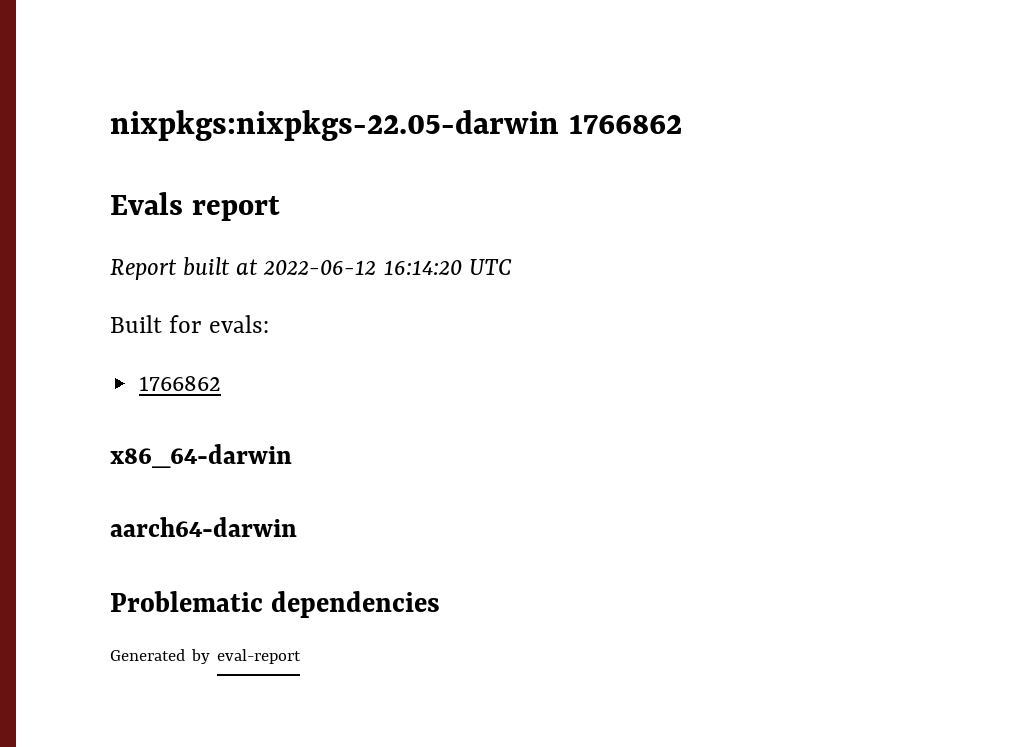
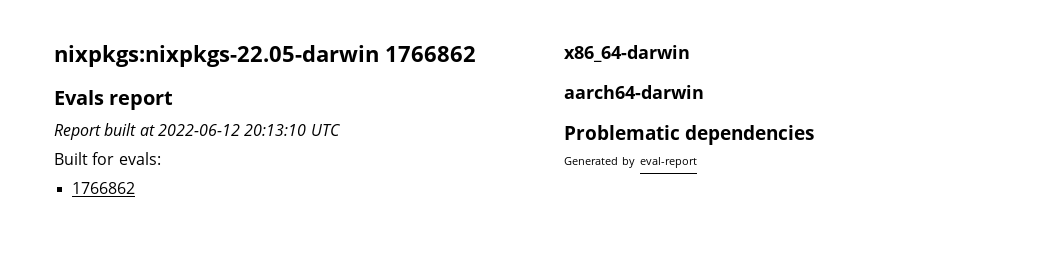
[383,260,462,275] 16:14:20 -> [244,124,307,136] 20:13:10

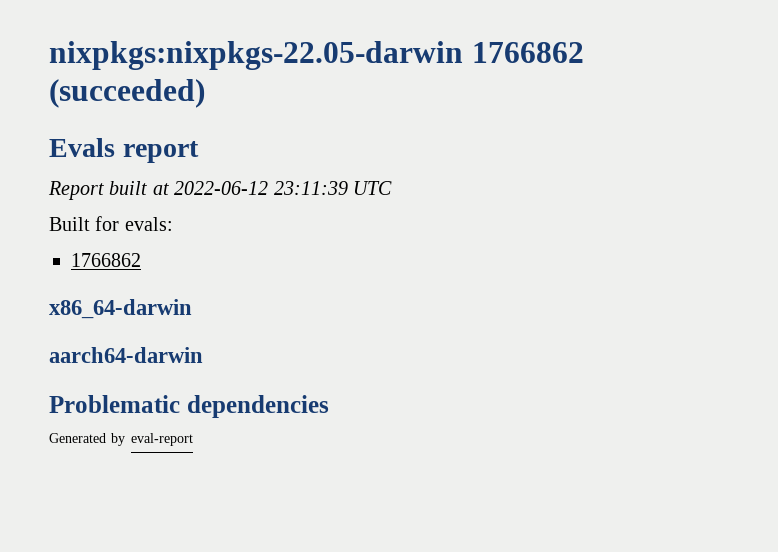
(476, 54) none -> [49,79,205,108] (succeeded)
[244,124,307,136] 20:13:10 -> [273,181,348,195] 23:11:39

